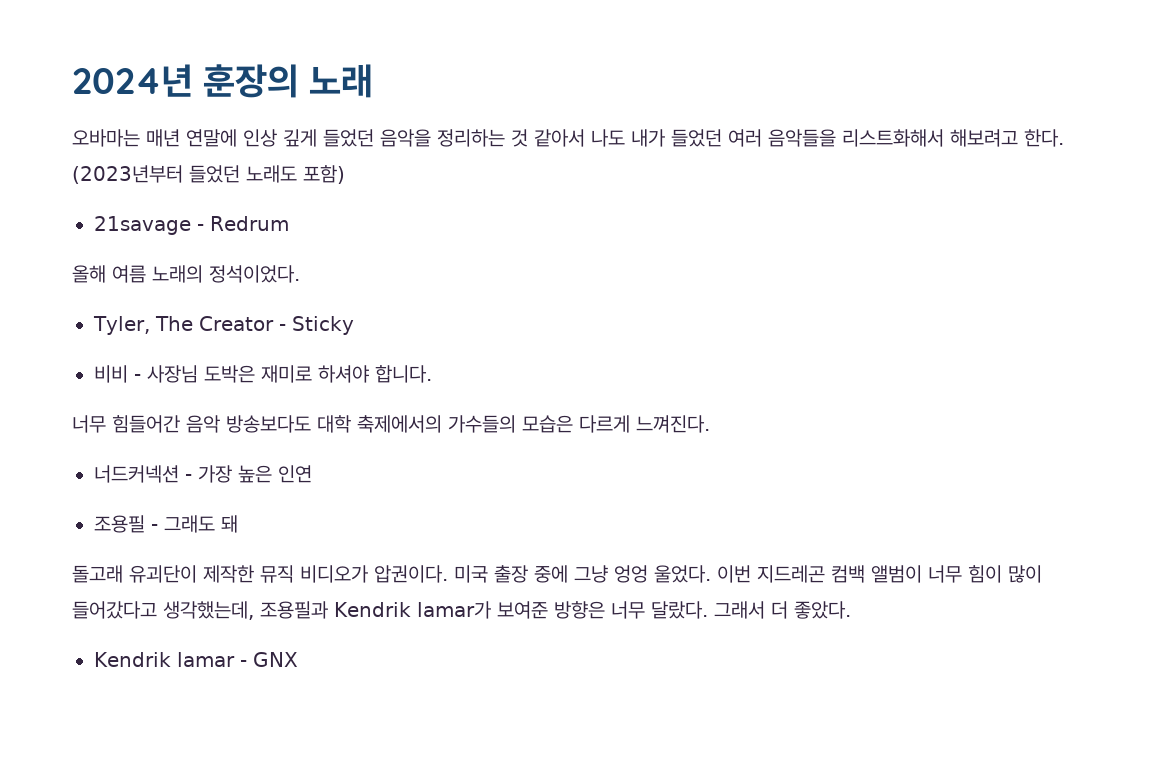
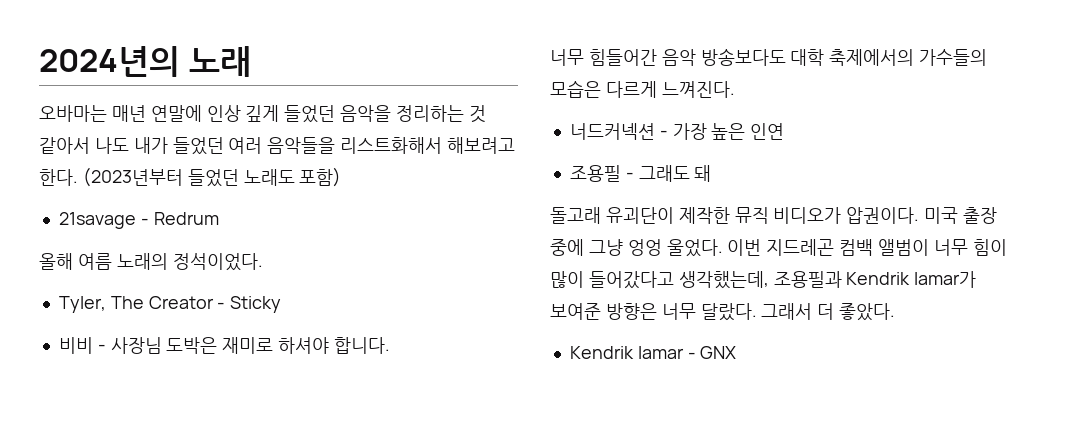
[72,64,299,98] 2024년 훈장의 -> [39,46,180,77] 2024년의

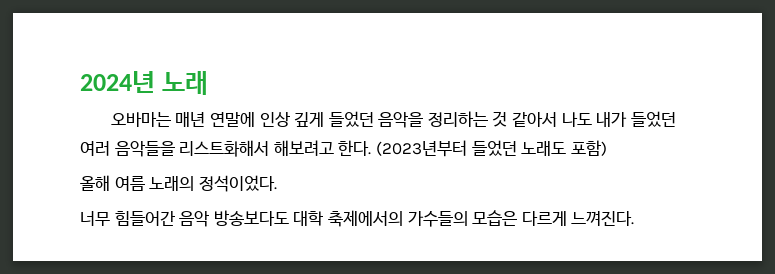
[39,46,180,77] 2024년의 -> [80,71,155,93] 2024년
[58,212,219,229] // 21savage - Redrum -> (607, 148) none
[58,296,282,313] [58,337,390,354] // Tyler, The Creator - Sticky // 비비 - 사장님 도박은 재미로 하셔야 합니다. -> (277, 183) none
[569,123,785,140] [569,165,712,182] [550,207,998,224] [550,239,1007,257] [550,271,977,289] [550,303,896,321] [569,346,737,359] // 너드커넥션 - 가장 높은 인연 // 조용필 - 그래도 돼 // 돌고래 유괴단이 제작한 뮤직 비디오가 압권이다. 미국 출장 중에 그냥 엉엉 울었다. 이번 지드레곤 컴백 앨범이 너무 힘이 많이 들어갔다고 생각했는데, 조용필과 Kendrik lamar가 보여준 방향은 너무 달랐다. 그래서 더 좋았다. // Kendrik lamar - GNX -> (635, 218) none

